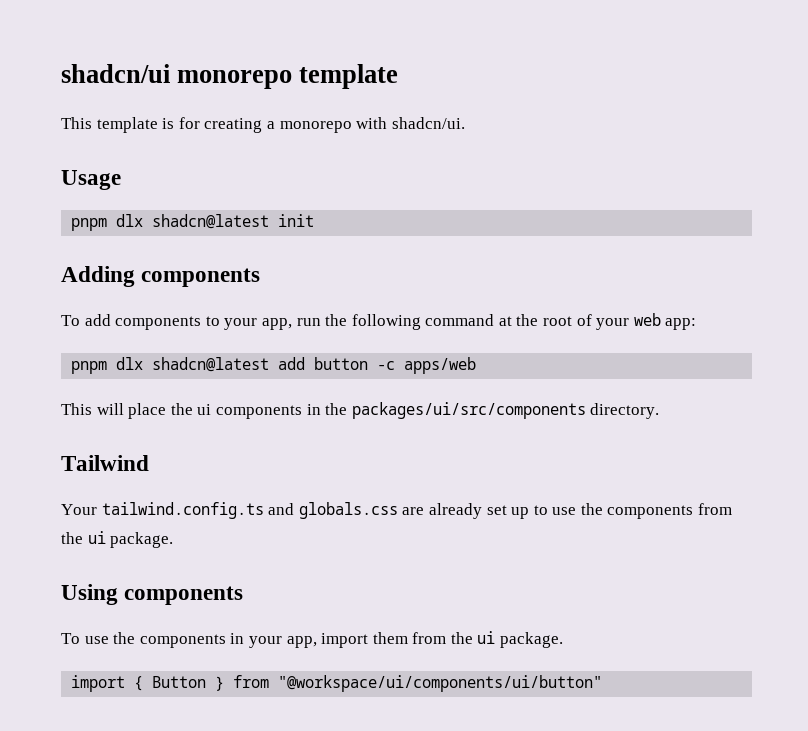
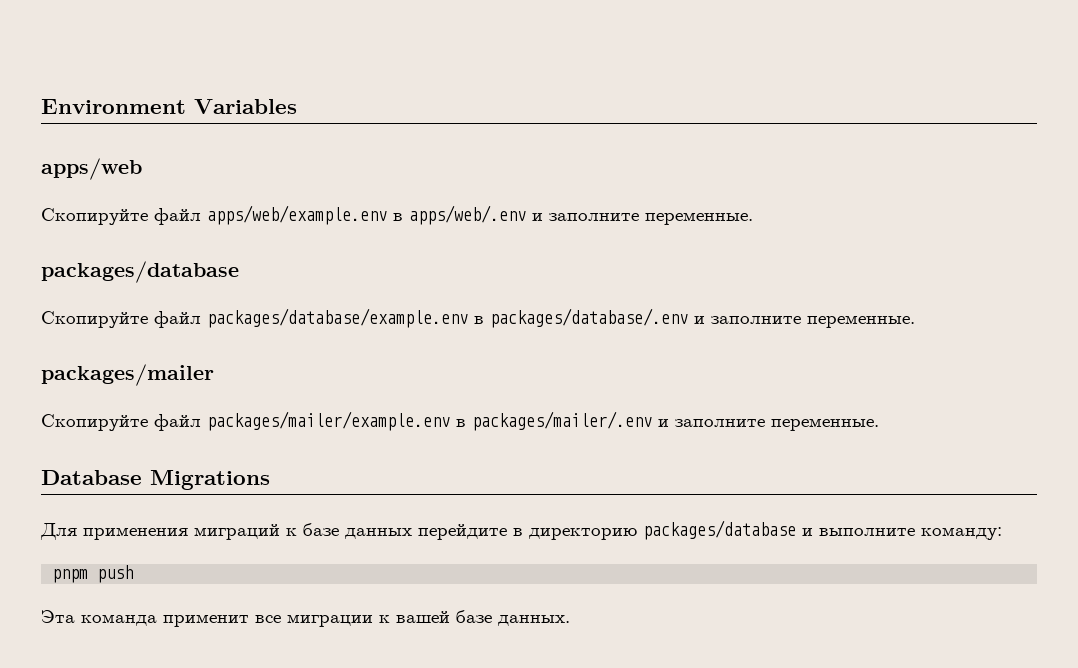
[61,64,399,89] [61,117,465,133] [61,170,121,190] [71,214,315,231] [61,266,261,287] [61,313,697,330] [71,357,477,374] [61,402,660,419] [61,455,149,471] [61,502,733,519] [61,531,174,548] [61,584,244,605] [61,631,564,648] [71,675,603,692] shadcn/ui monorepo template // This template is for creating a monorepo with shadcn/ui. // Usage // pnpm dlx shadcn@latest init // Adding components // To add components to your app, run the following command at the root of your web app: // pnpm dlx shadcn@latest add button -c apps/web // This will place the ui components in the packages/ui/src/components directory. // Tailwind // Your tailwind.config.ts and globals.css are already set up to use the components from the ui package. // Using components // To use the components in your app, import them from the ui package. // import { Button } from "@workspace/ui/components/ui/button" -> [41,99,297,114] [41,158,142,180] [41,205,753,225] [41,261,239,283] [41,308,915,328] [41,364,214,386] [41,411,879,431] [41,470,270,490] [40,520,1002,540] [52,565,134,583] [41,610,570,627] Environment Variables // apps/web // Скопируйте файл apps/web/example.env в apps/web/.env и заполните переменные. // packages/database // Скопируйте файл packages/database/example.env в packages/database/.env и заполните переменные. // packages/mailer // Скопируйте файл packages/mailer/example.env в packages/mailer/.env и заполните переменные. // Database Migrations // Для применения миграций к базе данных перейдите в директорию packages/database и выполните команду: // pnpm push // Эта команда применит все миграции к вашей базе данных.

